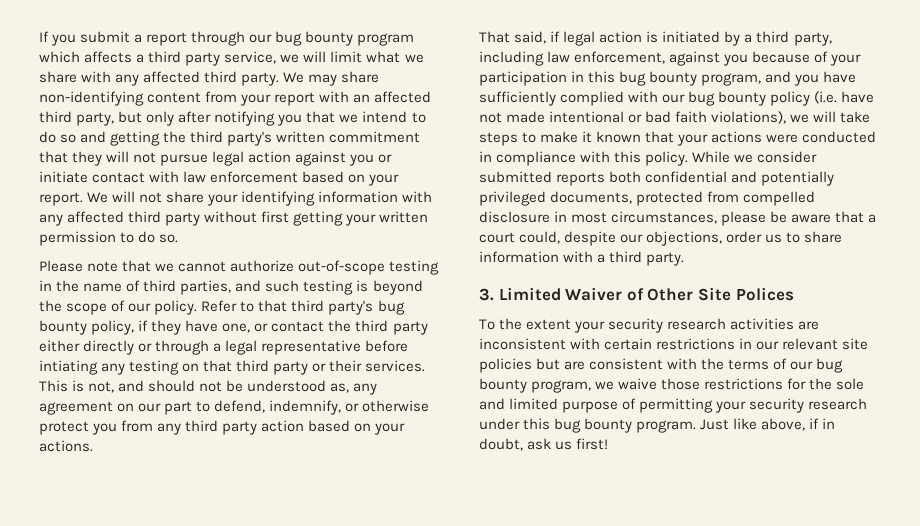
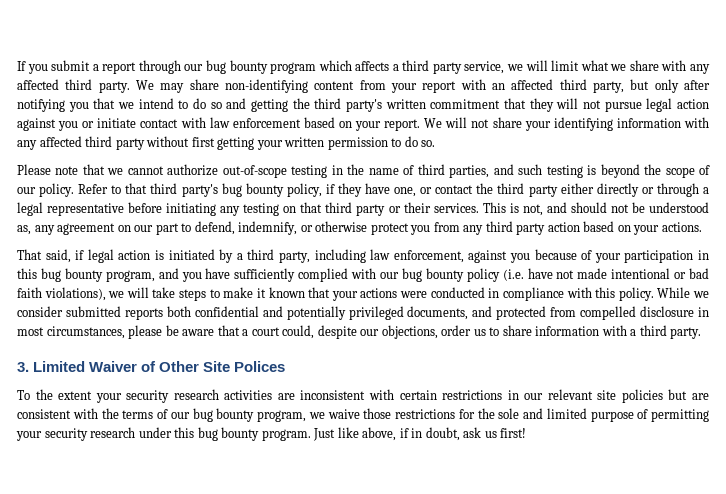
[39,360,98,375] intiating -> [166,203,217,216] initiating
(633, 197) none -> [472,306,493,317] and

